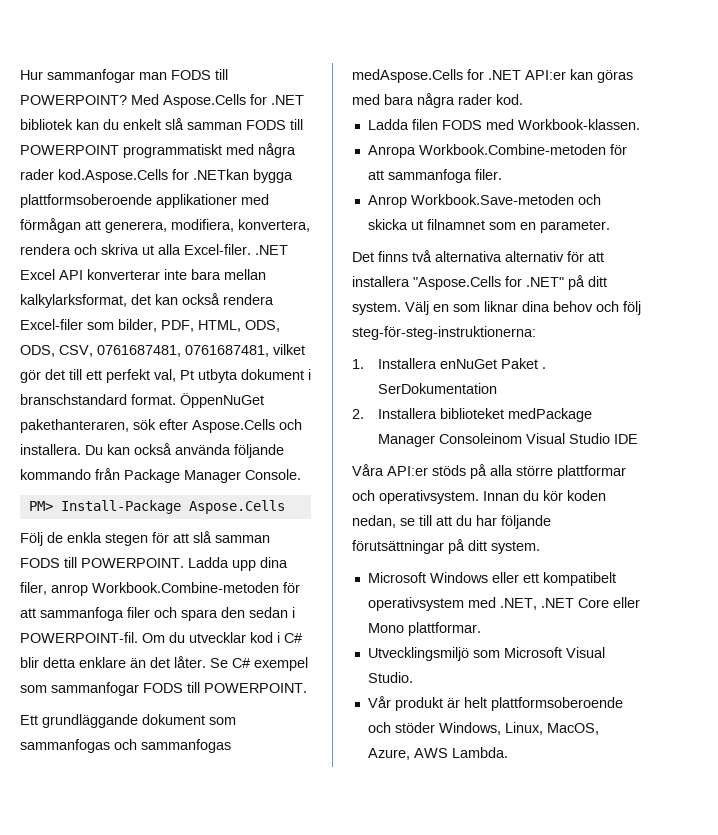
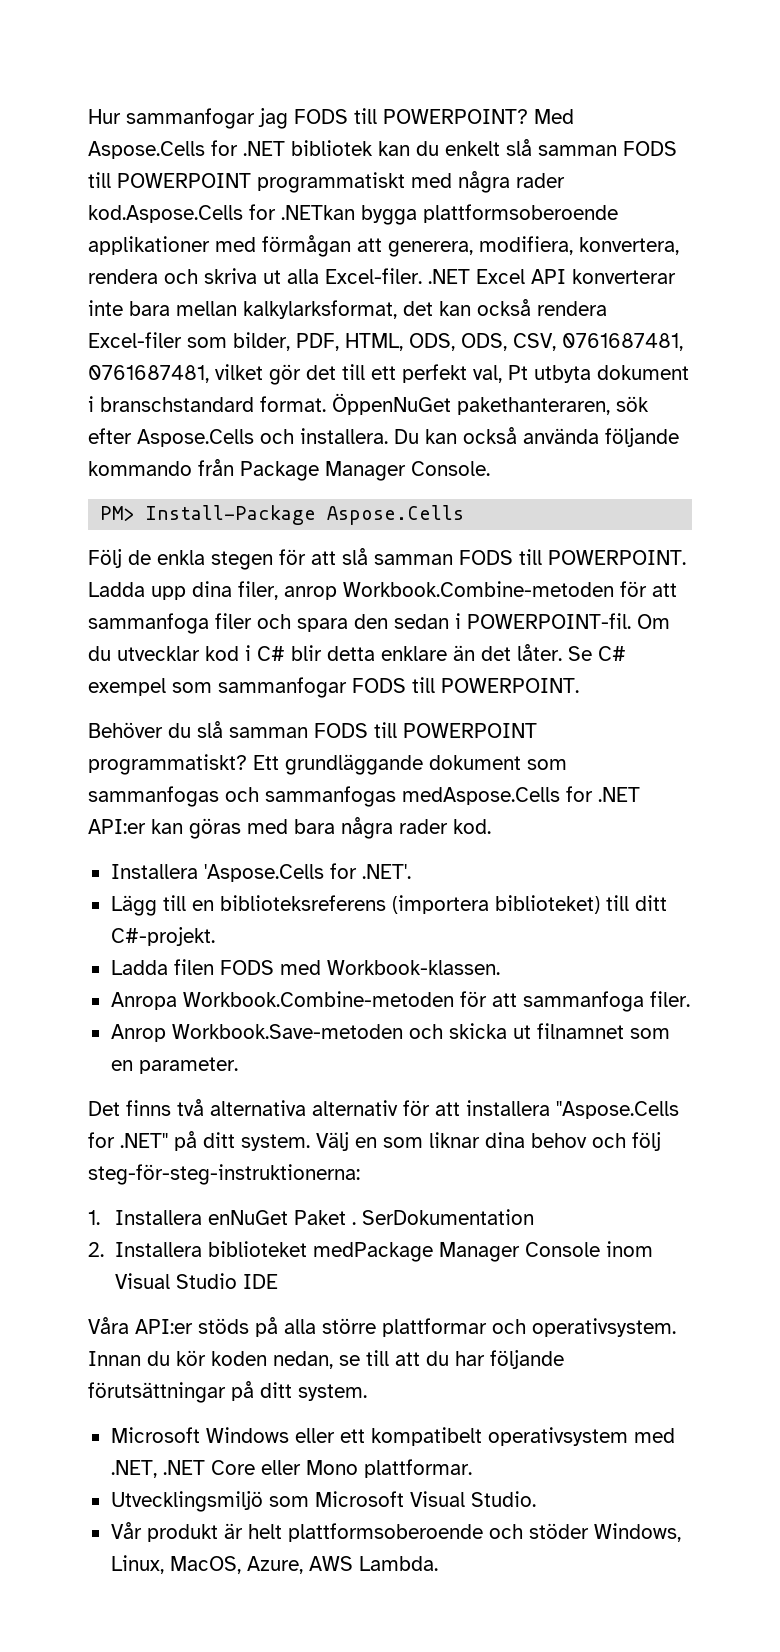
[139,72,167,80] man -> [258,108,288,129] jag
(307, 688) none -> [88,721,537,738] [88,754,247,775] Behöver du slå samman FODS till POWERPOINT programmatiskt?
(523, 99) none -> [110,863,411,882] [110,895,667,916] [110,927,215,946] // Installera 'Aspose.Cells for .NET'. // Lägg till en biblioteksreferens (importera biblioteket) till ditt C#-projekt.
[439,433,523,444] Consoleinom -> [525,1241,654,1257] Console inom

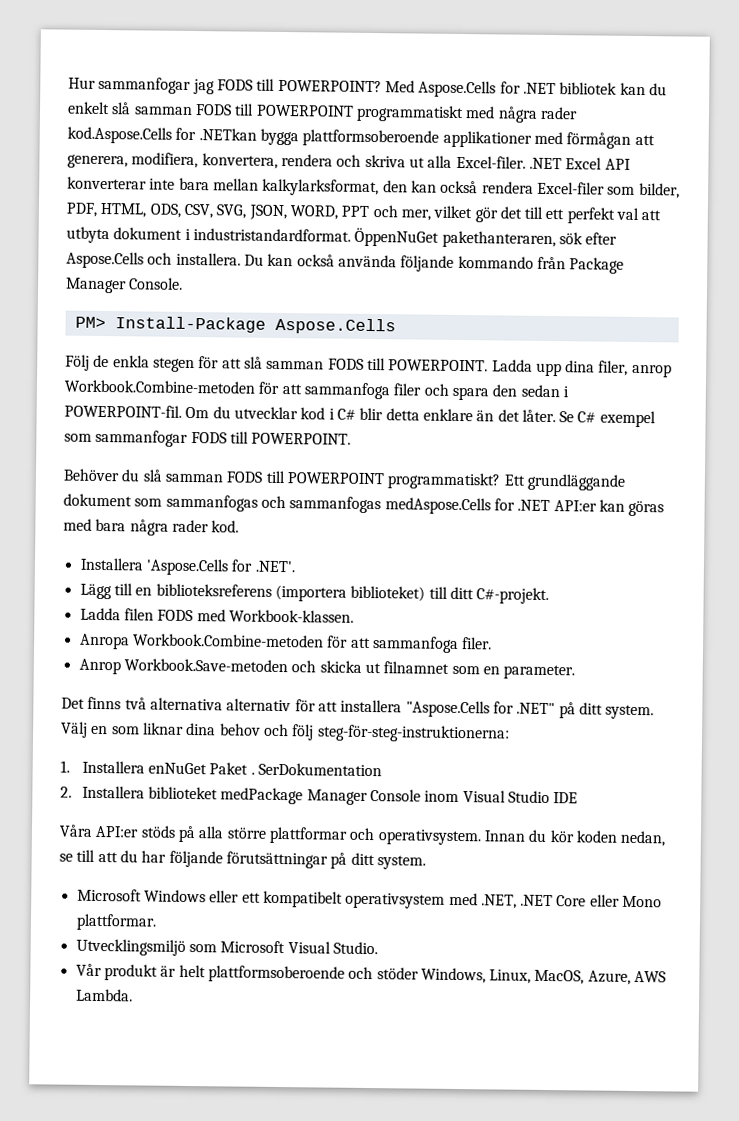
[403,301,433,316] det -> [382,180,408,193] den
[461,333,683,351] [88,365,209,383] ODS, CSV, 0761687481, 0761687481, -> [183,203,431,221] CSV, SVG, JSON, WORD, PPT och mer,
[473,365,528,383] val, Pt -> [616,207,662,221] val att
[100,396,326,412] branschstandard format. -> [192,228,351,242] industristandardformat.

